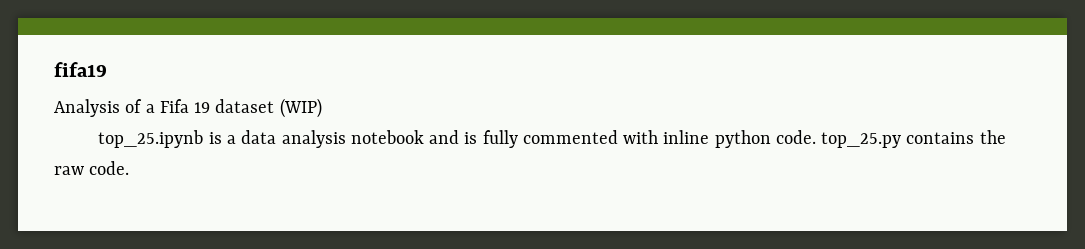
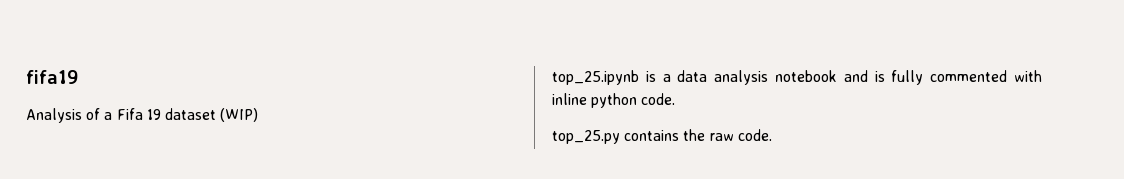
(816, 137) none -> (676, 99) //

